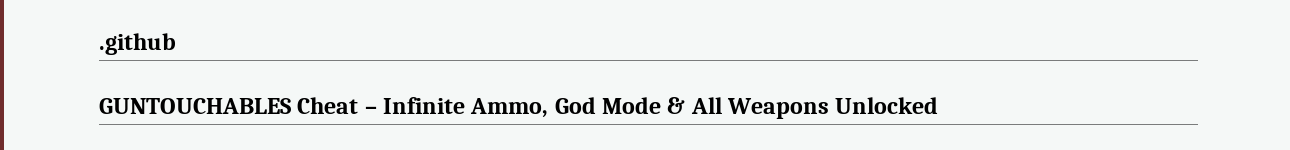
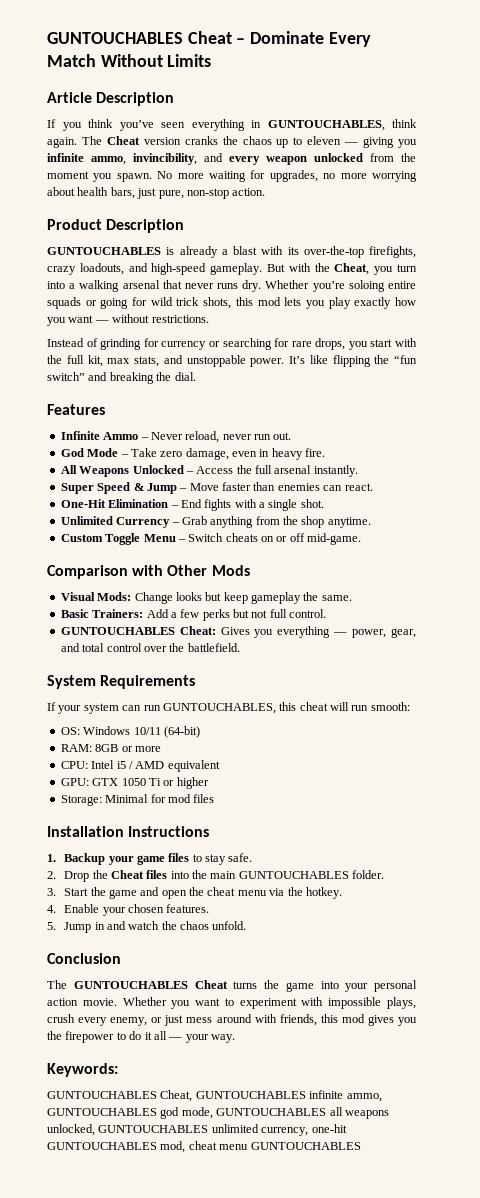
[99,33,176,55] .github // -> (47, 38) none
[383,97,939,119] Infinite Ammo, God Mode & All Weapons Unlocked -> [250,31,371,47] [47,54,212,67] [47,92,175,106] [47,119,417,131] [47,136,417,148] [47,153,416,165] [47,170,417,182] [47,187,266,199] [47,219,185,233] [47,246,416,258] [47,263,418,275] [47,280,417,292] [47,297,416,309] [47,314,209,326] [47,338,417,350] [47,355,417,367] [47,372,196,384] [47,404,105,415] [60,431,292,443] [60,448,326,460] [60,465,358,477] [60,482,373,494] [60,499,324,511] [60,516,371,528] [60,533,362,545] [47,565,250,579] [60,592,352,604] [60,609,327,621] [60,626,417,638] [60,643,240,652] [47,675,196,689] [47,702,410,714] [60,726,200,738] [60,744,161,752] [60,760,220,772] [60,777,209,789] [60,794,215,806] [47,826,210,837] [47,853,253,865] [47,870,385,882] [47,887,342,899] [47,904,210,916] [47,921,247,933] [47,953,121,964] [47,980,417,992] [47,997,416,1009] [47,1014,417,1026] [47,1031,235,1043] [47,1063,118,1077] [47,1090,382,1102] [47,1107,389,1119] [47,1124,347,1136] [47,1141,361,1153] Dominate Every Match Without Limits // Article Description // If you think you’ve seen everything in GUNTOUCHABLES, think again. The Cheat version cranks the chaos up to eleven — giving you infinite ammo, invincibility, and every weapon unlocked from the moment you spawn. No more waiting for upgrades, no more worrying about health bars, just pure, non-stop action. // Product Description // GUNTOUCHABLES is already a blast with its over-the-top firefights, crazy loadouts, and high-speed gameplay. But with the Cheat, you turn into a walking arsenal that never runs dry. Whether you’re soloing entire squads or going for wild trick shots, this mod lets you play exactly how you want — without restrictions. // Instead of grinding for currency or searching for rare drops, you start with the full kit, max stats, and unstoppable power. It’s like flipping the “fun switch” and breaking the dial. // Features // Infinite Ammo – Never reload, never run out. // God Mode – Take zero damage, even in heavy fire. // All Weapons Unlocked – Access the full arsenal instantly. // Super Speed & Jump – Move faster than enemies can react. // One-Hit Elimination – End fights with a single shot. // Unlimited Currency – Grab anything from the shop anytime. // Custom Toggle Menu – Switch cheats on or off mid-game. // Comparison with Other Mods // Visual Mods: Change looks but keep gameplay the same. // Basic Trainers: Add a few perks but not full control. // GUNTOUCHABLES Cheat: Gives you everything — power, gear, and total control over the battlefield. // System Requirements // If your system can run GUNTOUCHABLES, this cheat will run smooth: // OS: Windows 10/11 (64-bit) // RAM: 8GB or more // CPU: Intel i5 / AMD equivalent // GPU: GTX 1050 Ti or higher // Storage: Minimal for mod files // Installation Instructions // 1. Backup your game files to stay safe. // 2. Drop the Cheat files into the main GUNTOUCHABLES folder. // 3. Start the game and open the cheat menu via the hotkey. // 4. Enable your chosen features. // 5. Jump in and watch the chaos unfold. // Conclusion // The GUNTOUCHABLES Cheat turns the game into your personal action movie. Whether you want to experiment with impossible plays, crush every enemy, or just mess around with friends, this mod gives you the firepower to do it all — your way. // Keywords: // GUNTOUCHABLES Cheat, GUNTOUCHABLES infinite ammo, GUNTOUCHABLES god mode, GUNTOUCHABLES all weapons unlocked, GUNTOUCHABLES unlimited currency, one-hit GUNTOUCHABLES mod, cheat menu GUNTOUCHABLES

